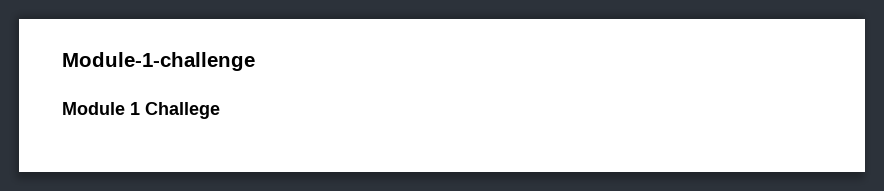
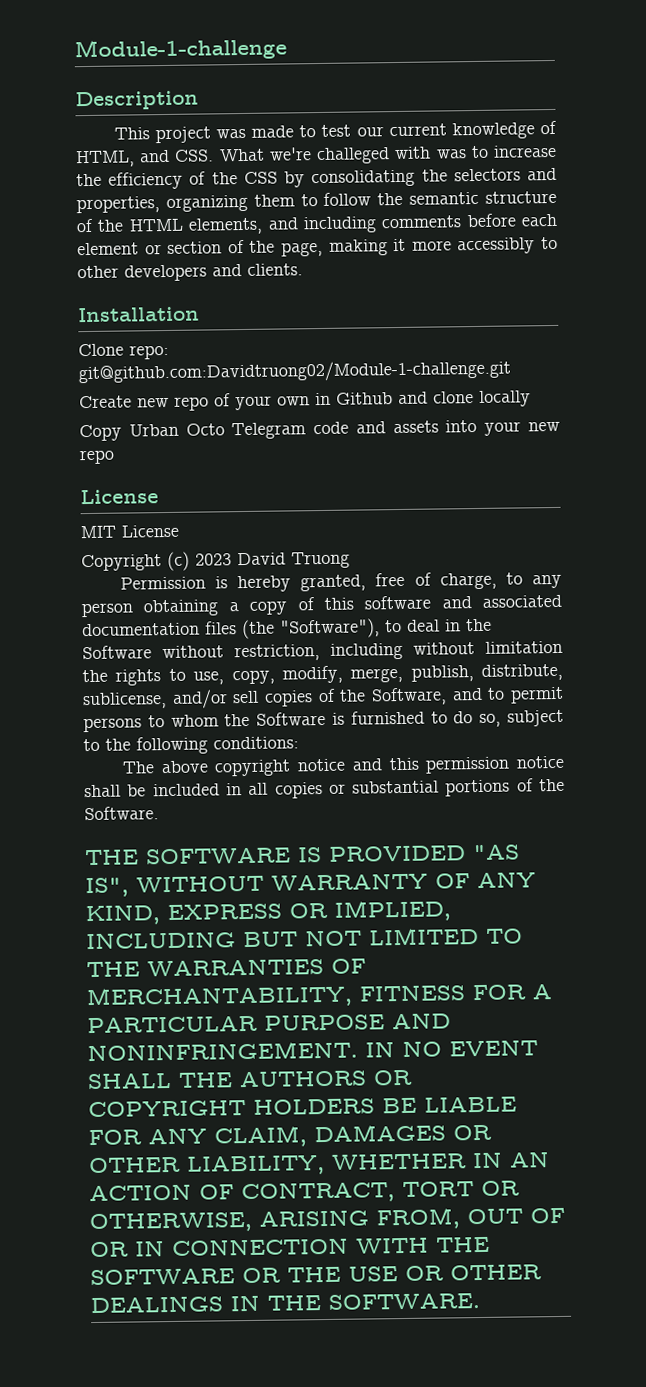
[62,102,220,119] Module 1 Challege -> [75,90,199,111] [113,120,557,144] [75,144,557,168] [76,167,557,190] [76,190,557,214] [76,213,557,235] [77,236,558,257] [77,263,303,282] [78,306,200,323] [78,343,169,360] [78,359,511,385] [79,390,531,411] [79,419,560,442] [79,449,115,465] [80,489,159,505] [80,524,179,539] [81,551,350,572] [119,572,562,593] [81,594,562,618] [82,618,492,640] [82,640,563,662] [82,663,563,686] [82,686,564,710] [83,709,564,733] [83,736,299,755] [121,755,564,777] [84,778,566,799] [84,806,159,821] [85,844,520,866] [85,872,536,898] [85,899,451,926] [86,927,523,950] [86,958,366,978] [86,984,552,1010] [87,1013,451,1034] [87,1040,538,1062] [87,1069,413,1090] [88,1096,517,1118] [88,1123,492,1148] [88,1152,550,1176] [89,1180,520,1204] [89,1207,565,1234] [90,1236,490,1258] [90,1264,542,1286] [90,1293,480,1314] Description // This project was made to test our current knowledge of HTML, and CSS. What we're challeged with was to increase the efficiency of the CSS by consolidating the selectors and properties, organizing them to follow the semantic structure of the HTML elements, and including comments before each element or section of the page, making it more accessibly to other developers and clients. // Installation // Clone repo: git@github.com:Davidtruong02/Module-1-challenge.git // Create new repo of your own in Github and clone locally // Copy Urban Octo Telegram code and assets into your new repo // License // MIT License // Copyright (c) 2023 David Truong // Permission is hereby granted, free of charge, to any person obtaining a copy of this software and associated documentation files (the "Software"), to deal in the Software without restriction, including without limitation the rights to use, copy, modify, merge, publish, distribute, sublicense, and/or sell copies of the Software, and to permit persons to whom the Software is furnished to do so, subject to the following conditions: // The above copyright notice and this permission notice shall be included in all copies or substantial portions of the Software. // THE SOFTWARE IS PROVIDED "AS IS", WITHOUT WARRANTY OF ANY KIND, EXPRESS OR IMPLIED, INCLUDING BUT NOT LIMITED TO THE WARRANTIES OF MERCHANTABILITY, FITNESS FOR A PARTICULAR PURPOSE AND NONINFRINGEMENT. IN NO EVENT SHALL THE AUTHORS OR COPYRIGHT HOLDERS BE LIABLE FOR ANY CLAIM, DAMAGES OR OTHER LIABILITY, WHETHER IN AN ACTION OF CONTRACT, TORT OR OTHERWISE, ARISING FROM, OUT OF OR IN CONNECTION WITH THE SOFTWARE OR THE USE OR OTHER DEALINGS IN THE SOFTWARE.

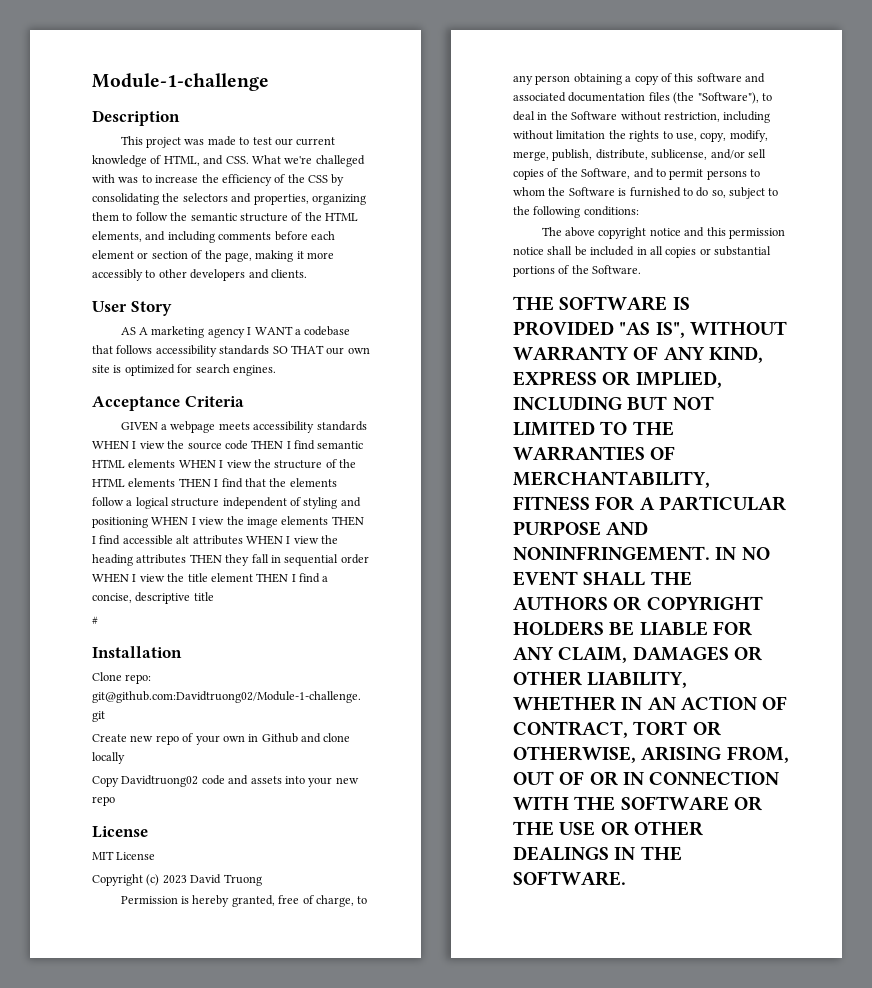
(303, 269) none -> [92,301,172,316] [120,326,351,338] [92,345,370,357] [92,364,276,376] [92,396,244,411] [120,421,367,433] [92,440,364,450] [92,459,356,469] [92,478,337,488] [92,497,361,509] [92,516,364,528] [92,535,338,545] [92,554,369,566] [92,573,329,583] [92,592,214,604] [92,616,98,624] // User Story // AS A marketing agency I WANT a codebase that follows accessibility standards SO THAT our own site is optimized for search engines. // Acceptance Criteria // GIVEN a webpage meets accessibility standards WHEN I view the source code THEN I find semantic HTML elements WHEN I view the structure of the HTML elements THEN I find that the elements follow a logical structure independent of styling and positioning WHEN I view the image elements THEN I find accessible alt attributes WHEN I view the heading attributes THEN they fall in sequential order WHEN I view the title element THEN I find a concise, descriptive title // #
[128,422,307,440] Urban Octo Telegram -> [121,775,199,787] Davidtruong02

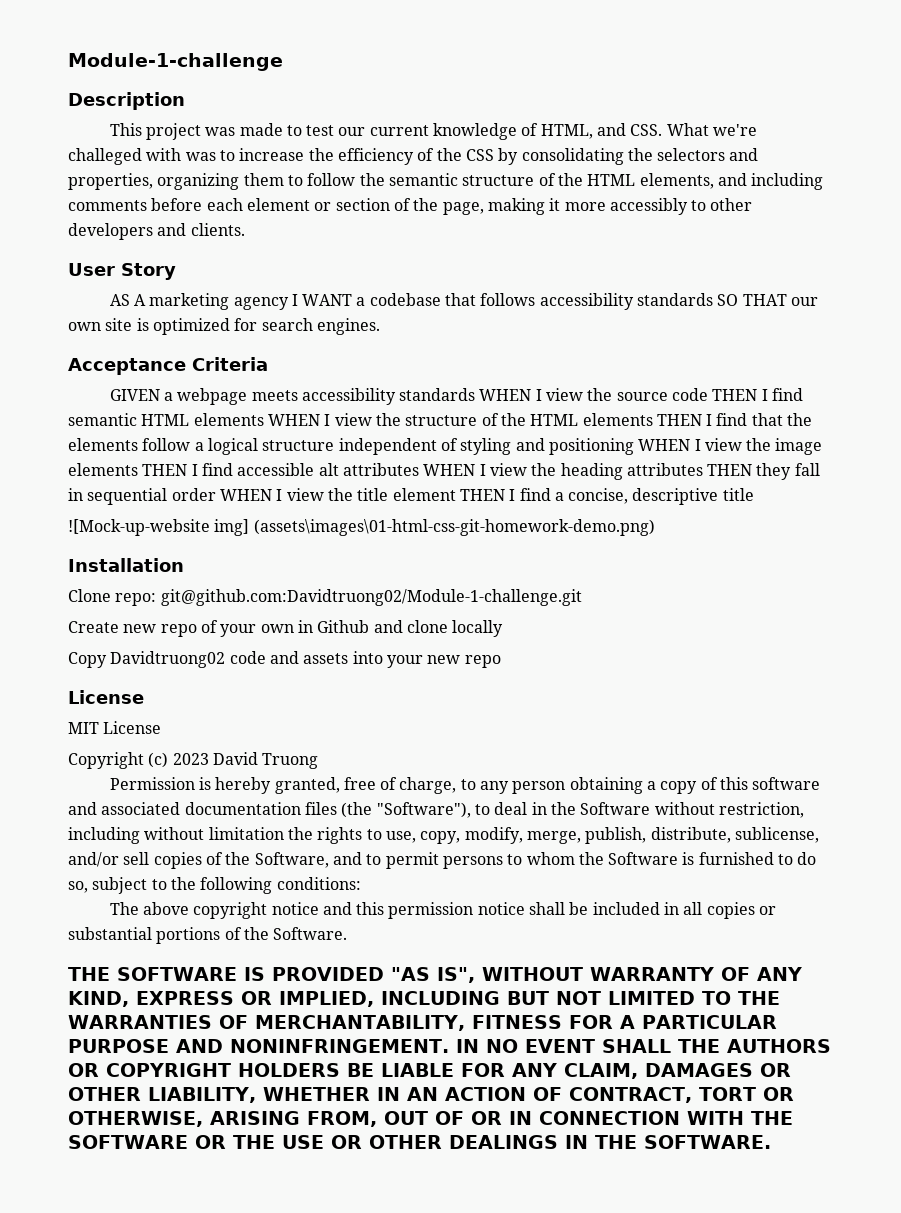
[92,616,98,624] # -> [68,519,655,536] ![Mock-up-website img] (assets\images\01-html-css-git-homework-demo.png)

